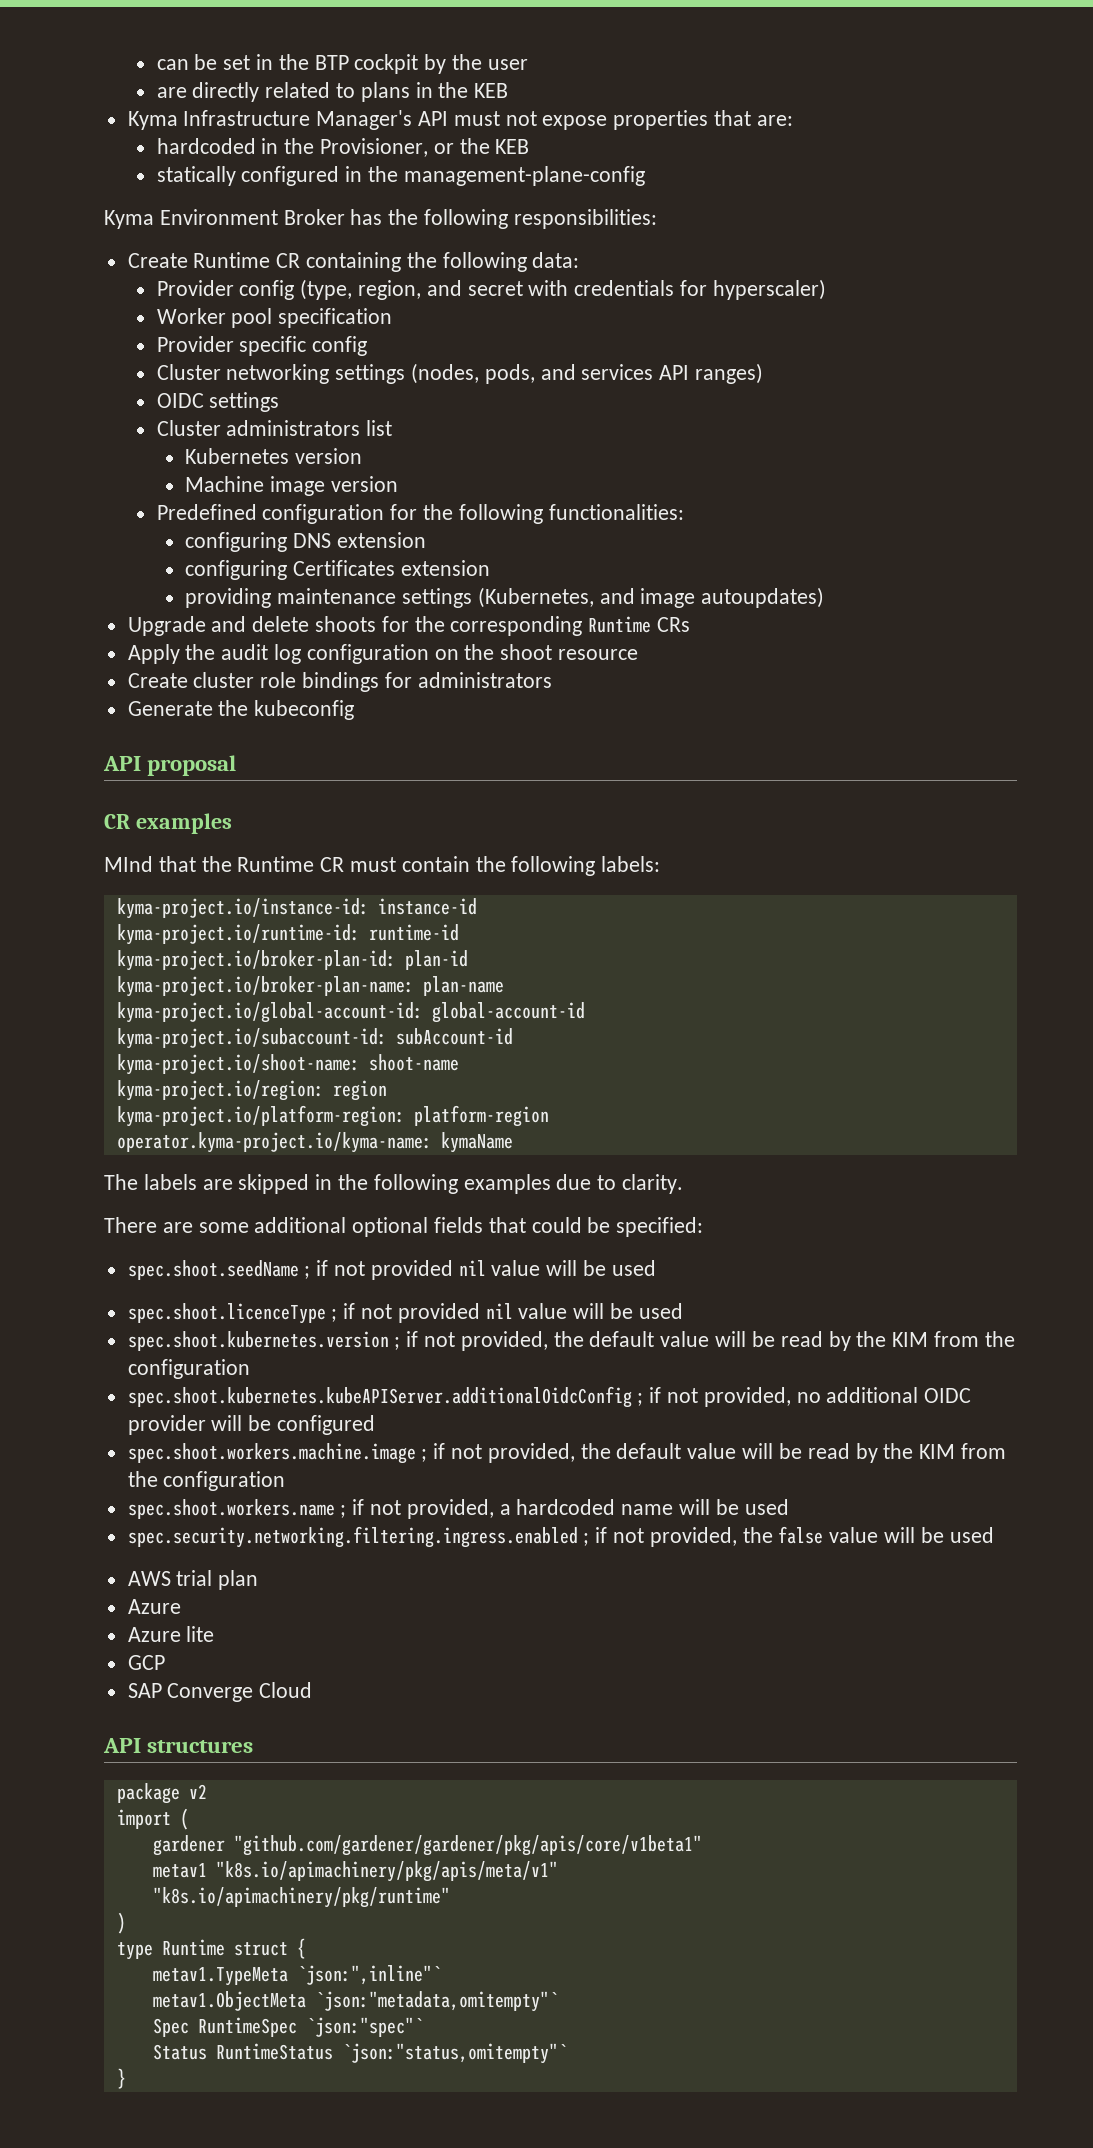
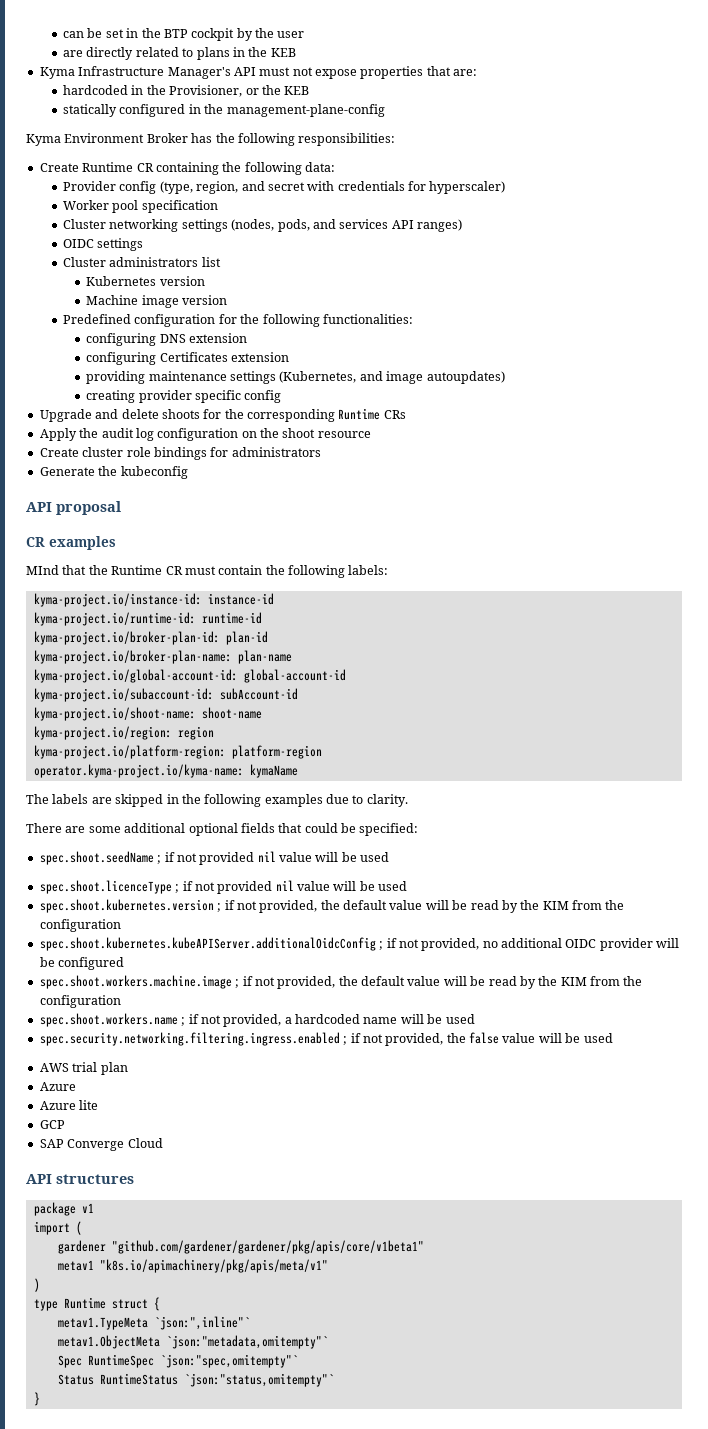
[156,336,368,356] // Provider specific config -> (218, 206) none
(825, 597) none -> [86,390,282,403] // creating provider specific config
[188,1784,207,1799] v2 -> [81,1203,94,1213] v1
[152,1887,450,1908] // "k8s.io/apimachinery/pkg/runtime" -> (328, 1266) none
[305,2017,423,2037] `json:"spec"` -> [159,1354,298,1368] `json:"spec,omitempty"`

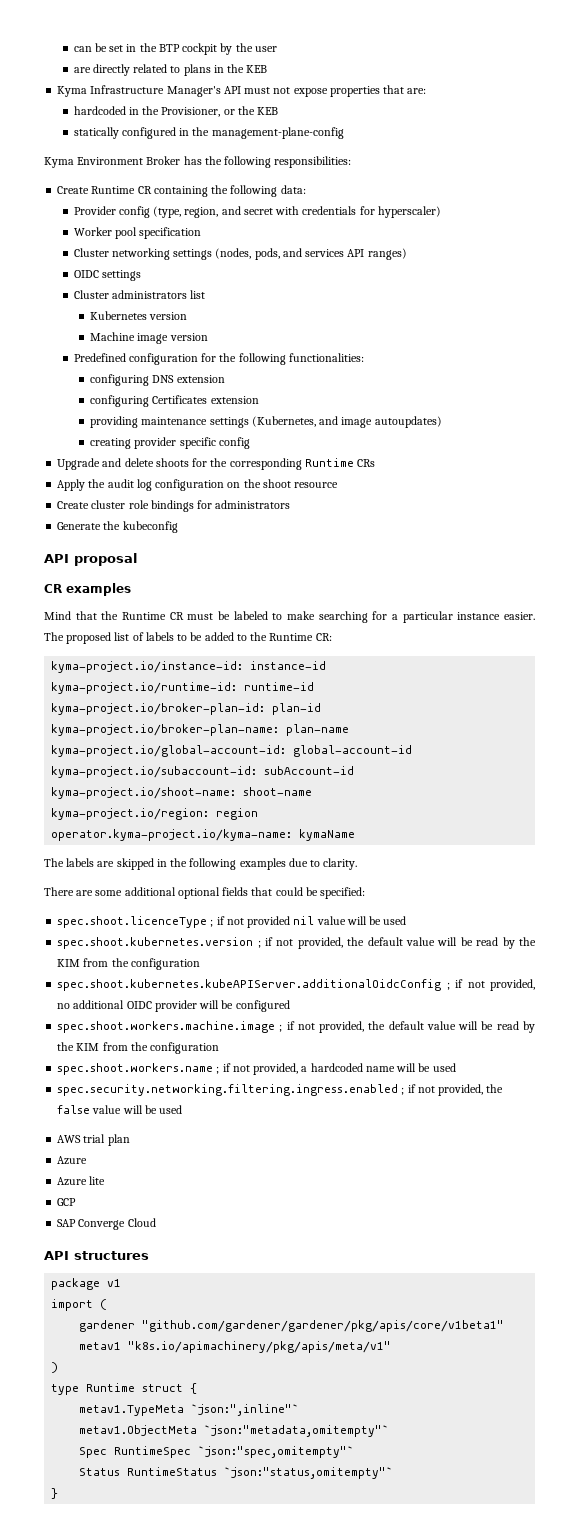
[26,565,59,575] MInd -> [44,611,71,620] Mind
[218,565,389,578] contain the following labels: -> [218,611,536,623] [44,632,332,644] be labeled to make searching for a particular instance easier. The proposed list of labels to be added to the Runtime CR:
[33,745,322,759] // kyma-project.io/platform-region: platform-region -> (259, 814) none
[39,851,390,865] // spec.shoot.seedName ; if not provided nil value will be used -> (366, 893) none

